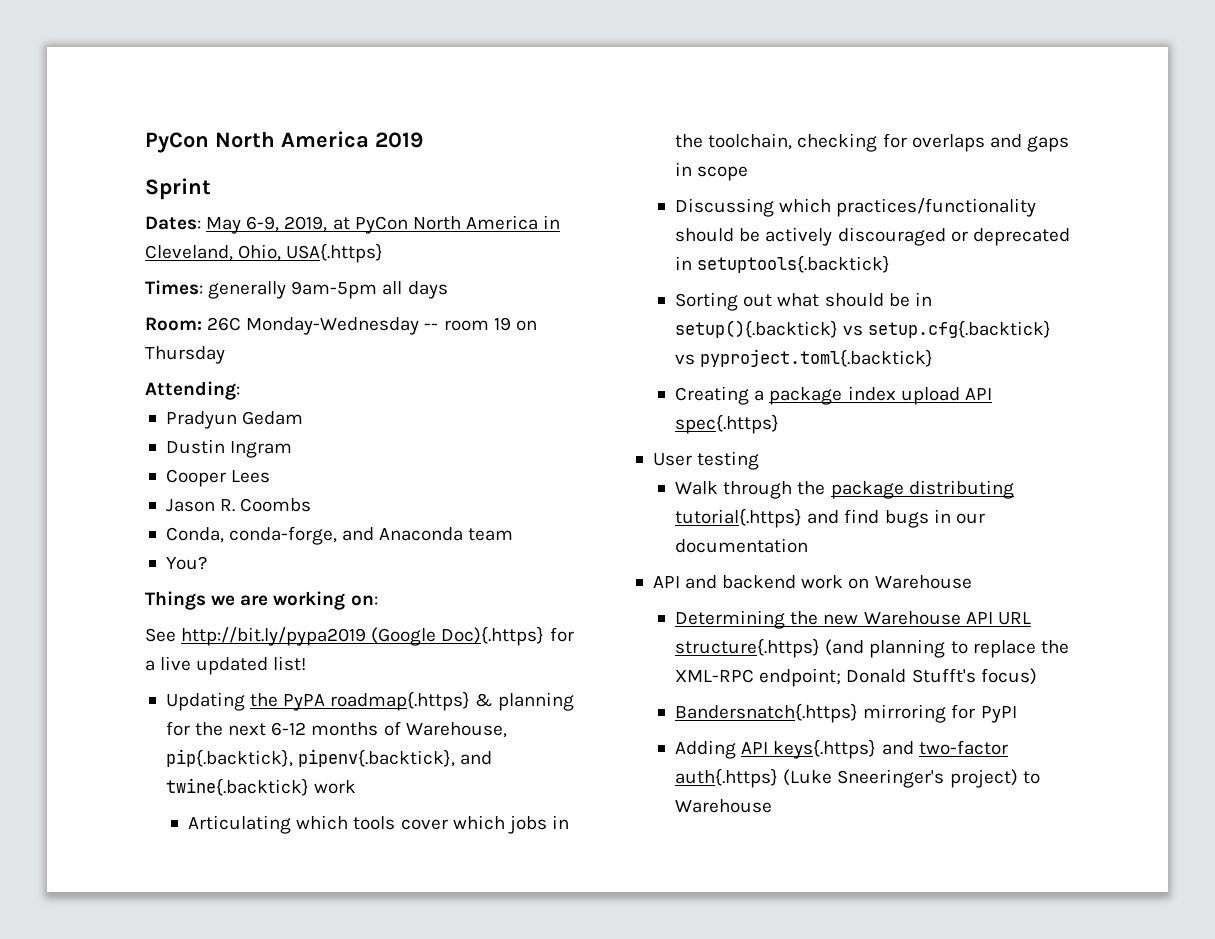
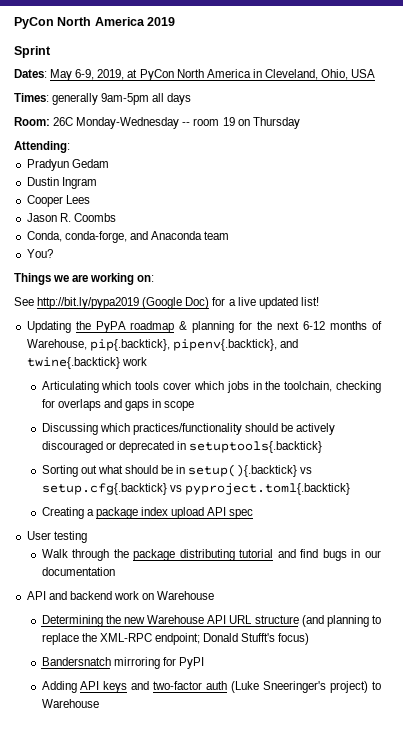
[286,243,384,263] USA{.https} -> [351,69,376,78] USA
[441,626,545,646] Doc){.https} -> [185,297,210,309] Doc)
[330,691,471,711] roadmap{.https} -> [130,321,175,333] roadmap
[675,414,780,434] spec{.https} -> [229,509,254,519] spec
[675,508,803,528] tutorial{.https} -> [239,549,274,558] tutorial
[675,638,821,658] structure{.https} -> [254,615,299,624] structure
[675,703,859,723] Bandersnatch{.https} -> [41,657,111,666] Bandersnatch
[773,739,877,759] keys{.https} -> [103,681,128,693] keys
[675,768,779,788] auth{.https} -> [206,681,228,690] auth

